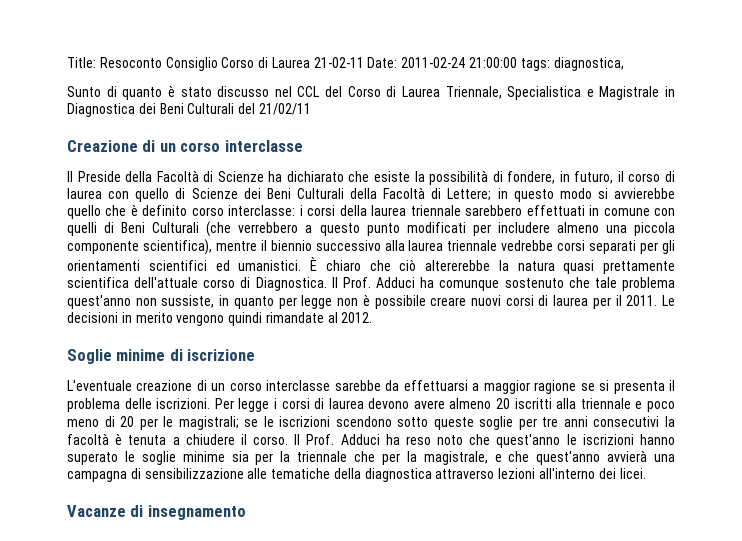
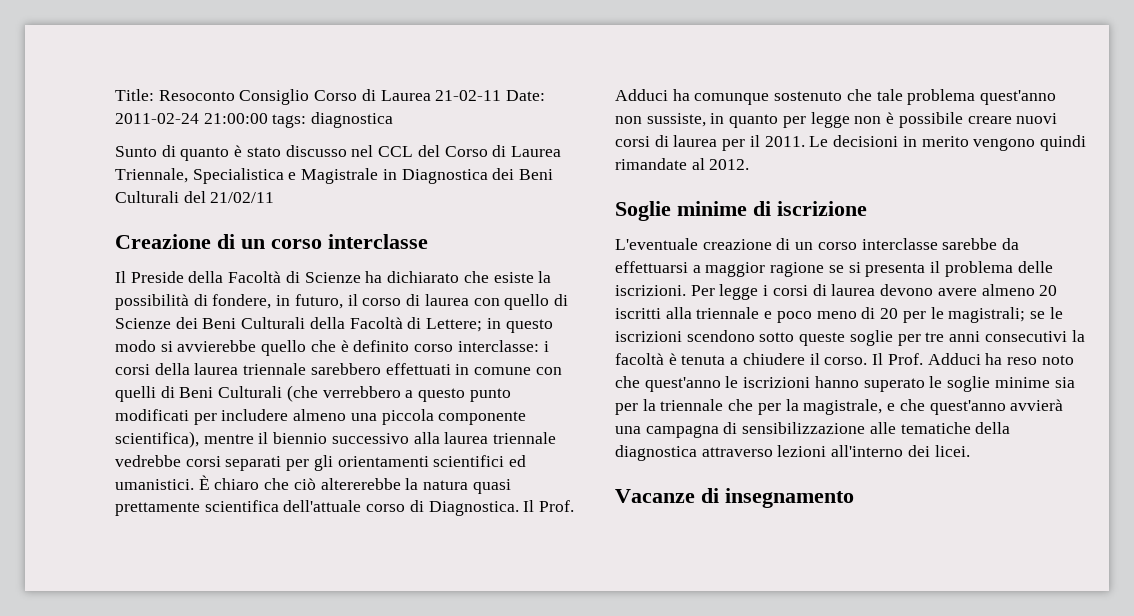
[553,57,624,71] diagnostica, -> [311,112,394,128] diagnostica

